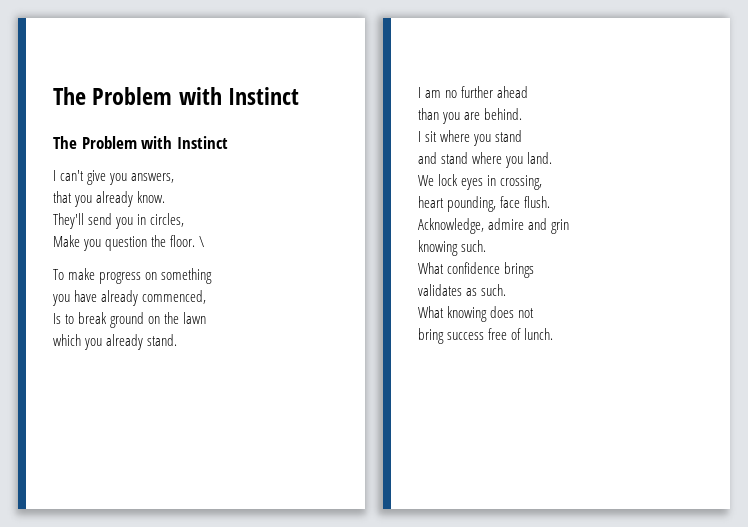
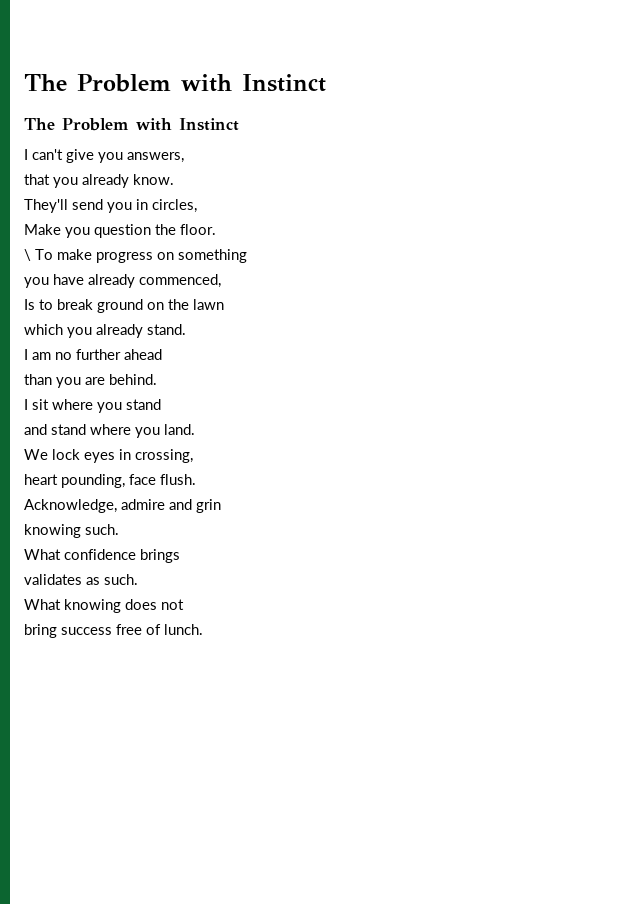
(196, 241) none -> (216, 229) //
(205, 241) // -> (31, 255) none

